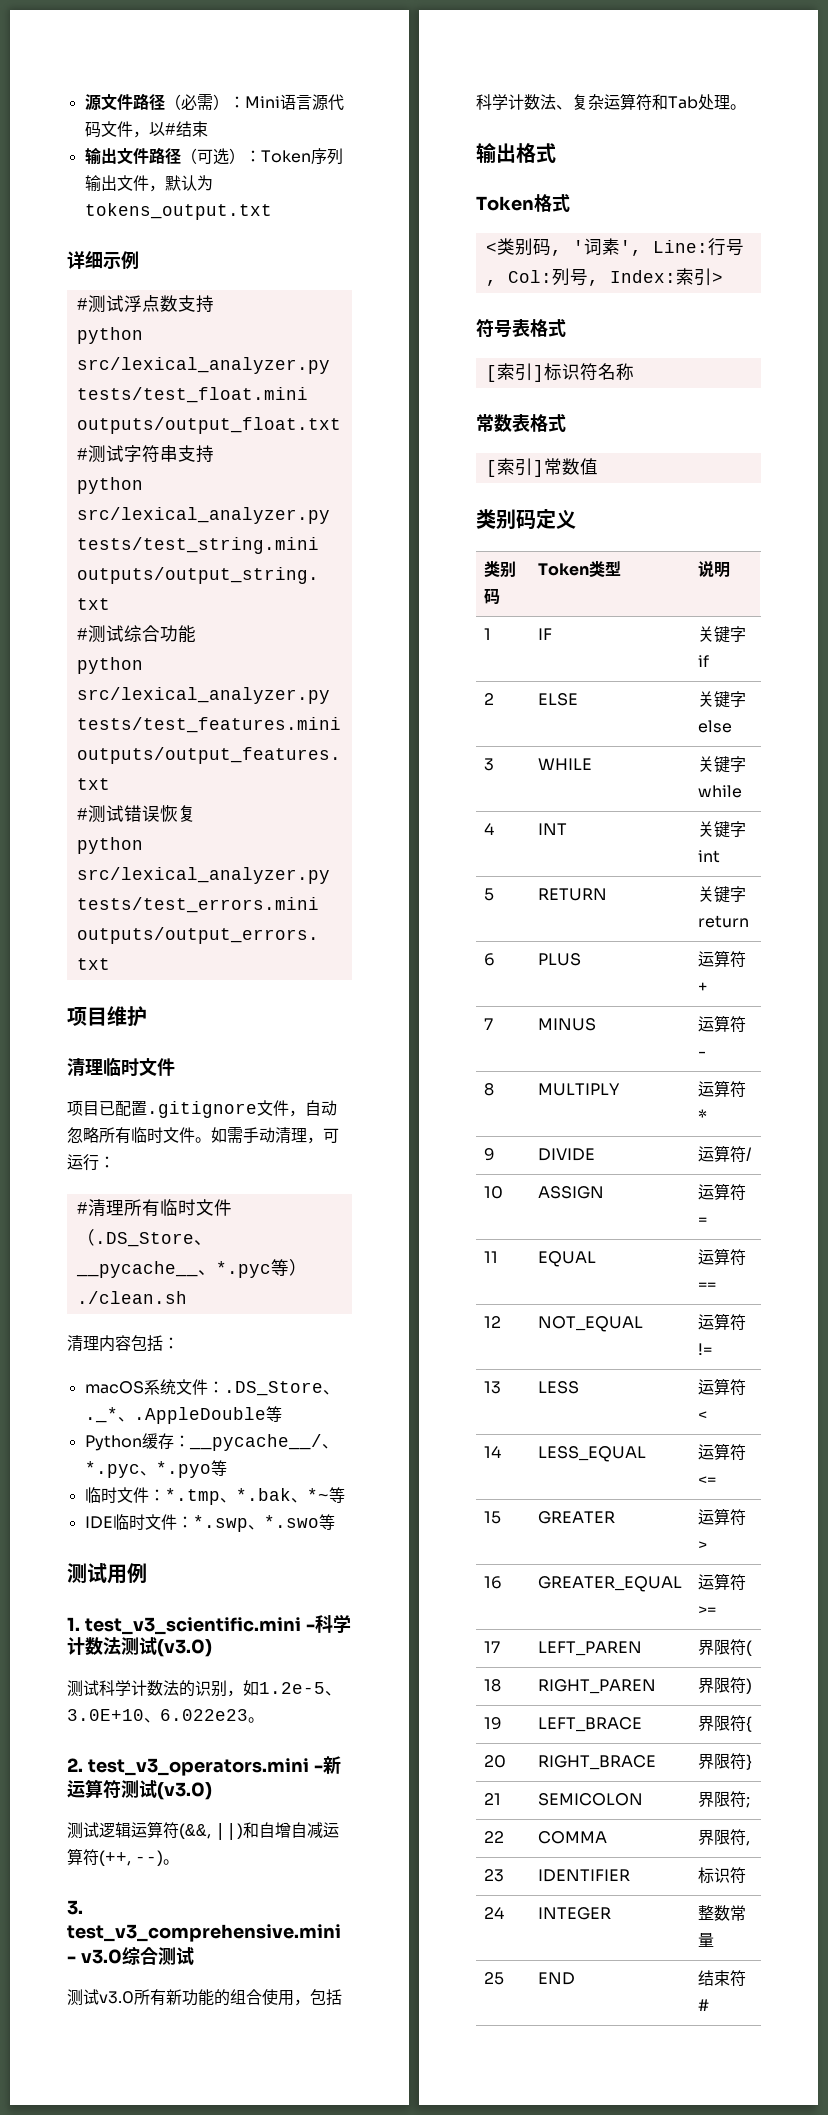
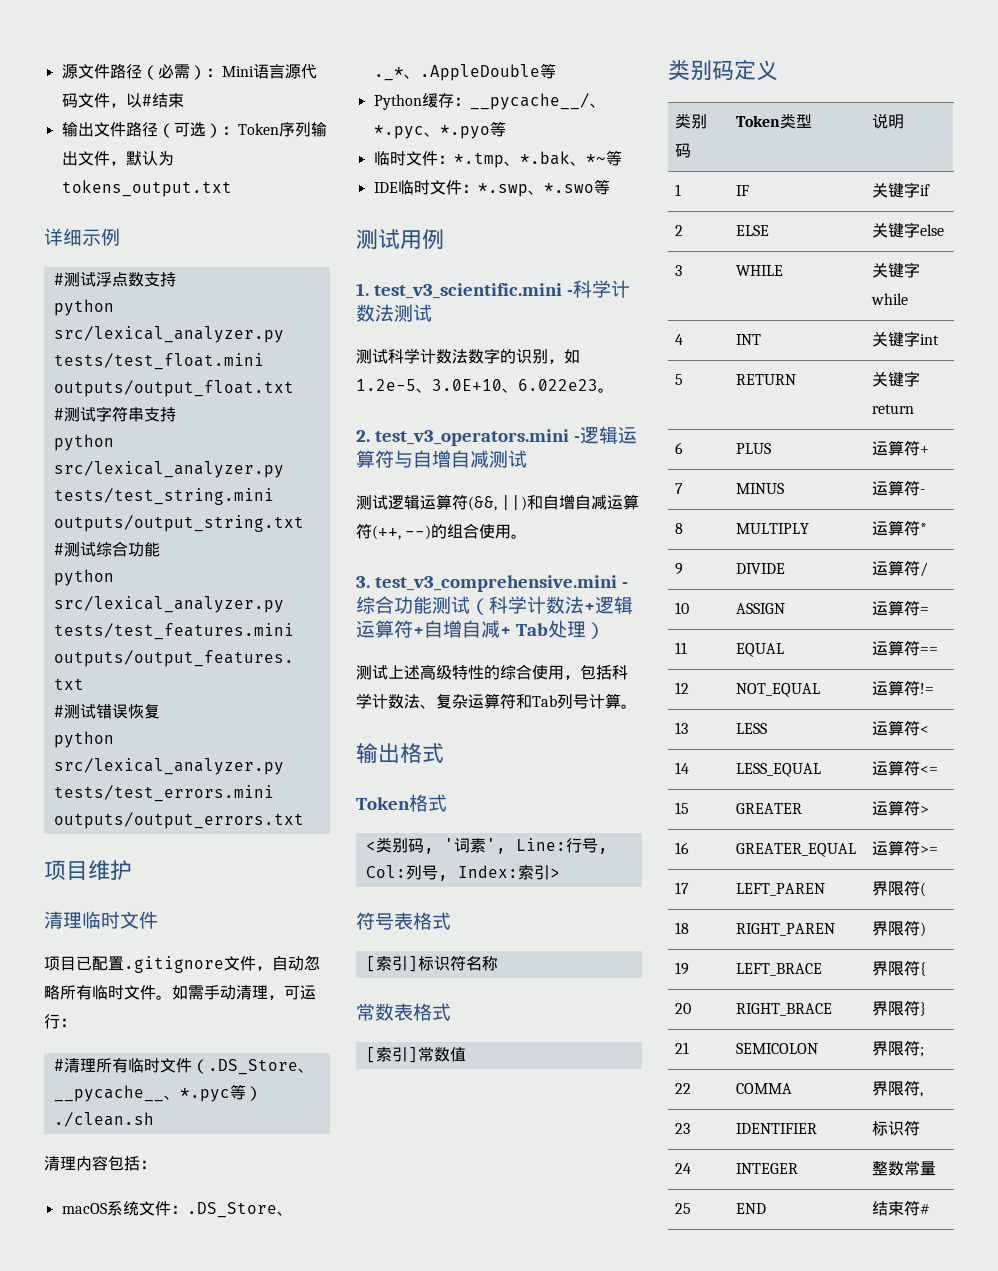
[157,1639,212,1657] (v3.0) -> (432, 313) none
(179, 1688) none -> [468,348,500,364] 数字
[322,1756,341,1774] [67,1779,212,1800] 新运算符测试(v3.0) -> [579,426,637,445] [356,450,527,468] 逻辑运算符与自增自减测试
(164, 1858) none -> [431,523,512,539] 的组合使用
[80,1946,194,1965] [67,1989,246,2006] v3.0综合测试 // 测试v3.0所有新功能的组 -> [356,596,633,615] [356,620,605,639] [356,664,516,680] 综合功能测试（科学计数法+逻辑运算符+自增自减+ Tab处理） // 测试上述高级特性的综
[698,94,730,110] 处理 -> [557,693,621,709] 列号计算

